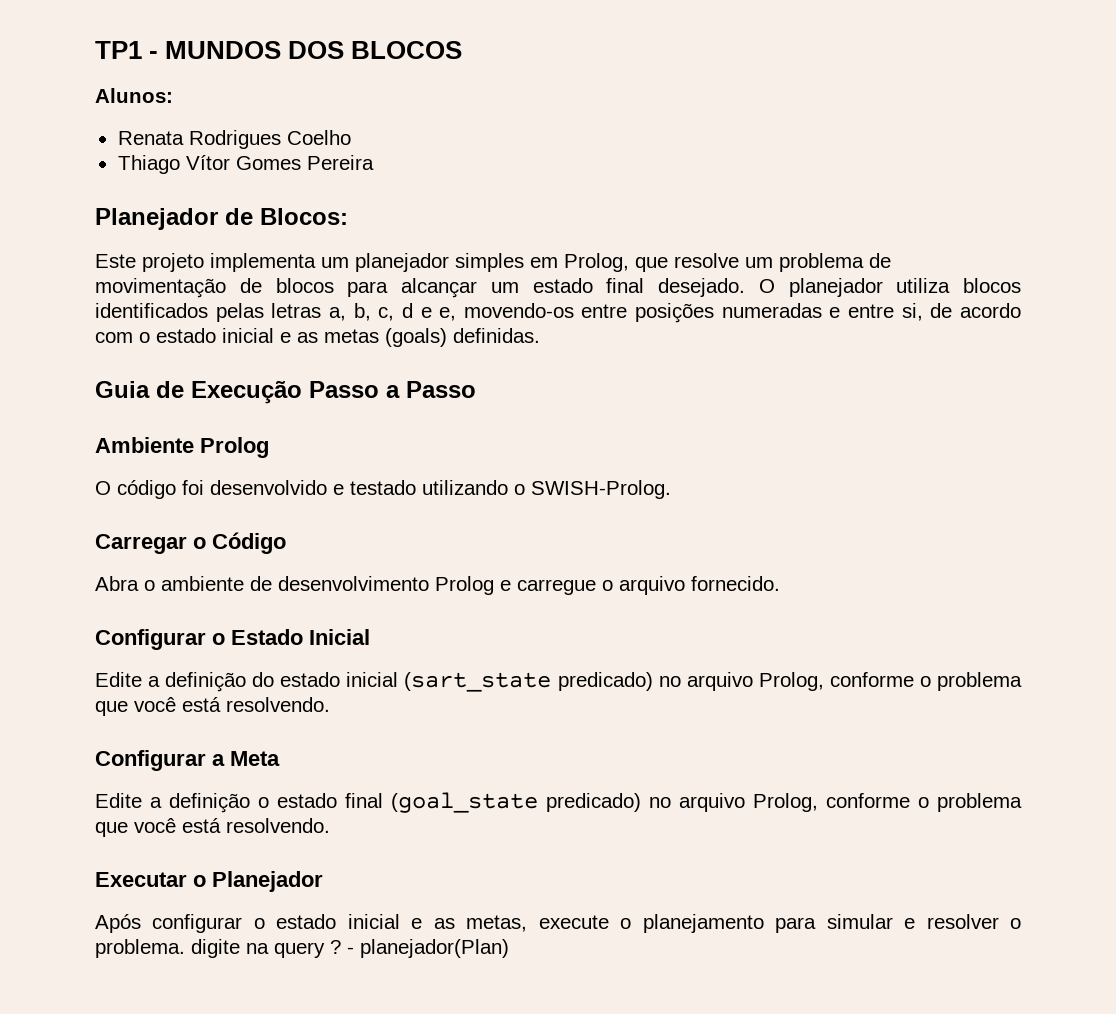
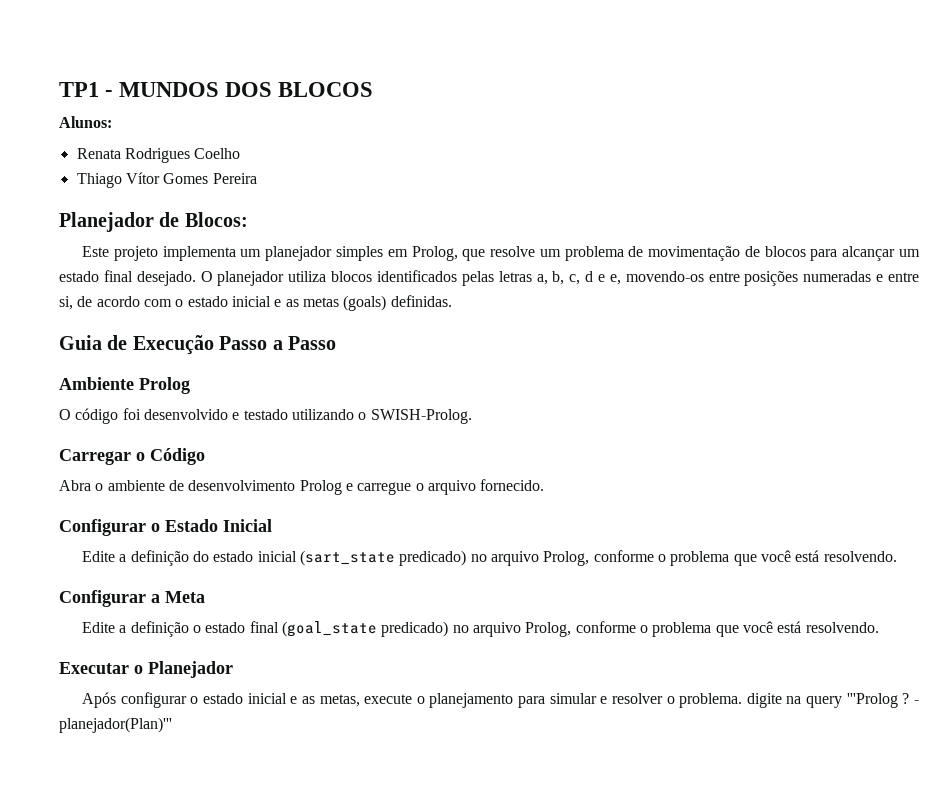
(325, 950) none -> [846,693,898,708] '''Prolog
[360,939,509,958] planejador(Plan) -> [59,717,172,733] planejador(Plan)'''

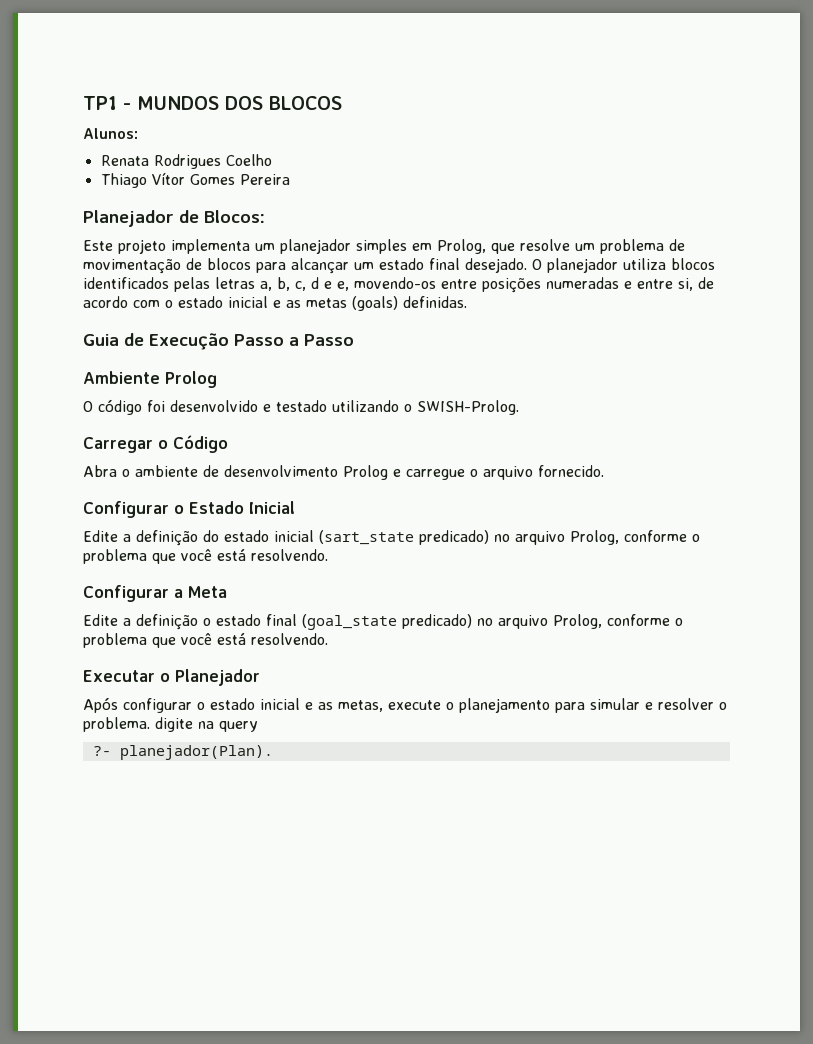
[846,693,920,708] [59,717,172,733] '''Prolog ? - planejador(Plan)''' -> [92,745,273,760] // ?- planejador(Plan).

